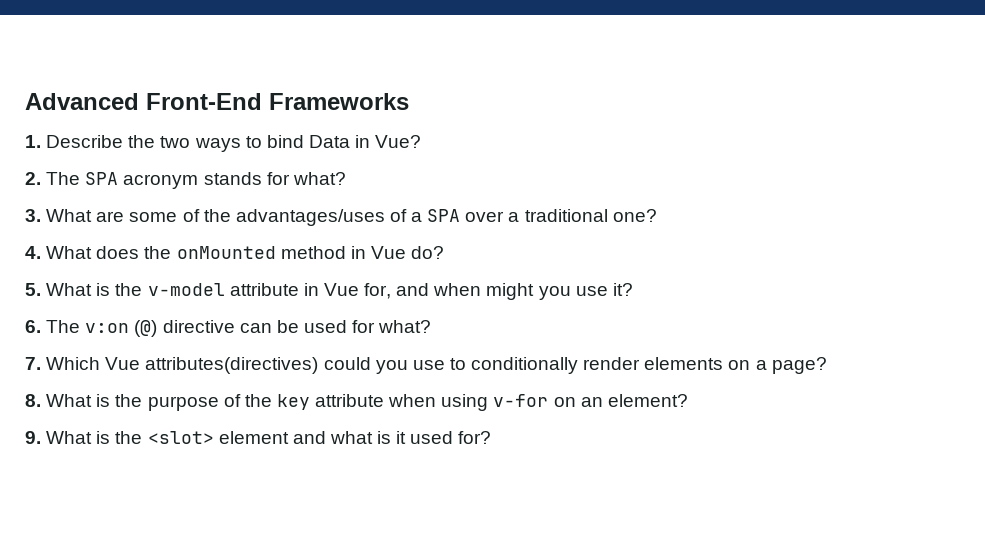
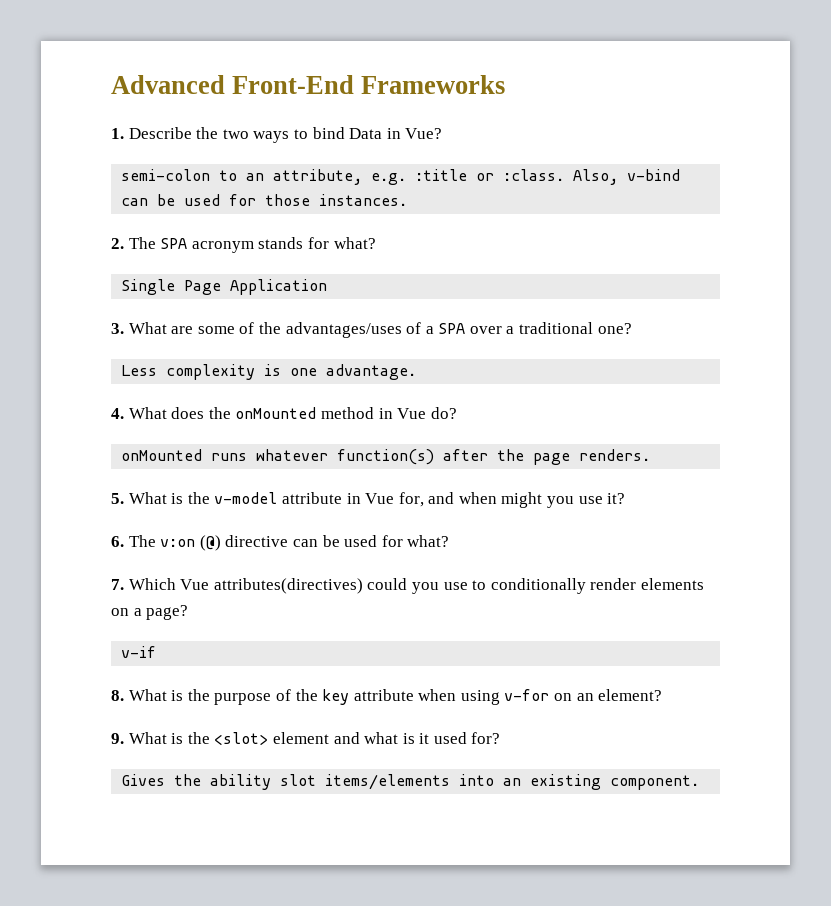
(422, 141) none -> [121,169,681,185] [121,194,408,206] // semi-colon to an attribute, e.g. :title or :class. Also, v-bind can be used for those instances.
(346, 178) none -> [121,279,328,295] // Single Page Application
(657, 215) none -> [121,364,417,380] // Less complexity is one advantage.
(445, 252) none -> [121,449,651,465] // onMounted runs whatever function(s) after the page renders.
(827, 365) none -> [121,646,157,658] // v-if
(492, 437) none -> [121,774,700,790] // Gives the ability slot items/elements into an existing component.

